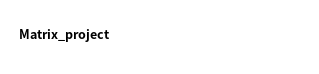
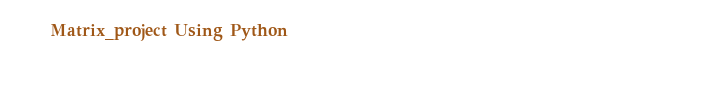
(110, 35) none -> [174,24,288,41] Using Python

